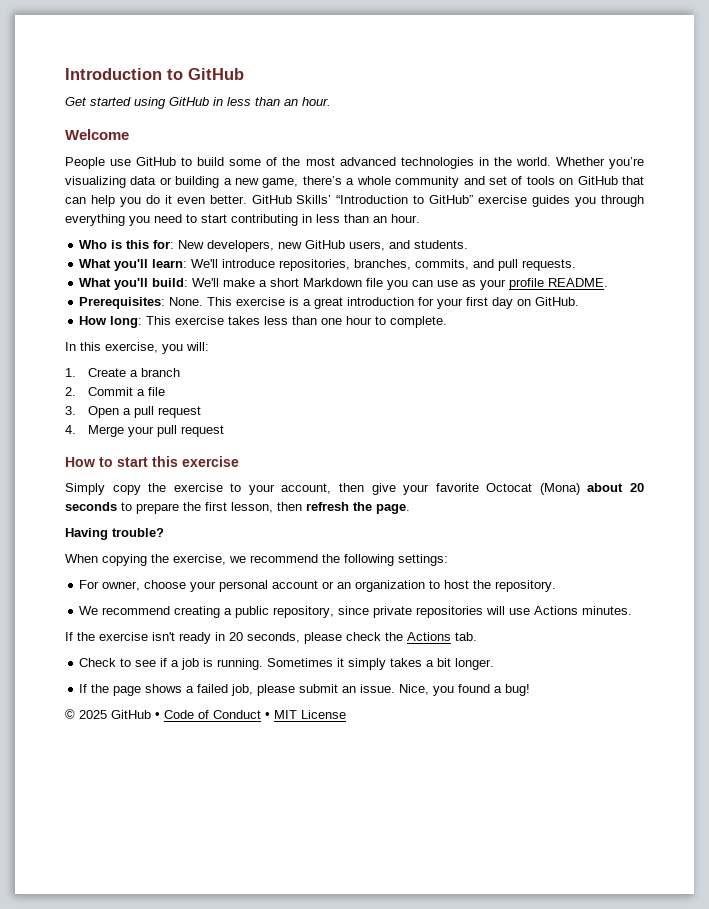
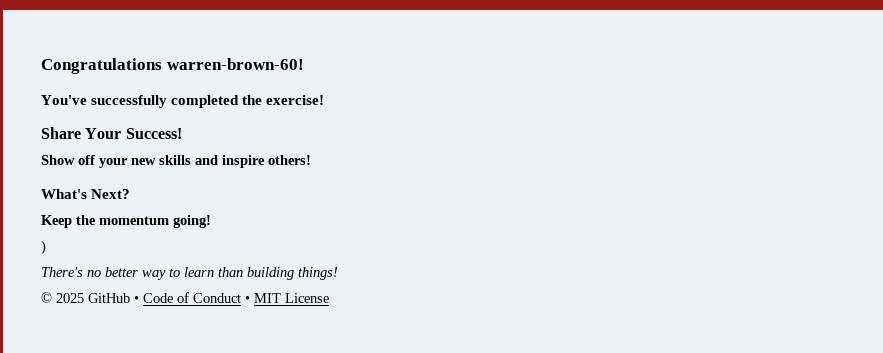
[65,68,244,80] [65,97,331,109] [65,129,129,140] [65,157,644,169] [65,176,645,188] [65,195,644,207] [65,214,420,226] [79,240,469,252] [79,259,577,271] [79,278,609,290] [79,297,580,309] [79,316,448,328] [65,342,209,354] [65,368,180,377] [65,387,165,396] [65,406,201,418] [65,425,224,437] [65,456,239,467] [65,483,644,495] [65,502,410,514] [65,528,164,540] [65,554,448,566] [79,580,557,592] [79,606,633,618] [65,632,477,644] [79,658,495,670] [79,684,531,696] Introduction to GitHub // Get started using GitHub in less than an hour. // Welcome // People use GitHub to build some of the most advanced technologies in the world. Whether you’re visualizing data or building a new game, there’s a whole community and set of tools on GitHub that can help you do it even better. GitHub Skills’ “Introduction to GitHub” exercise guides you through everything you need to start contributing in less than an hour. // Who is this for: New developers, new GitHub users, and students. // What you'll learn: We'll introduce repositories, branches, commits, and pull requests. // What you'll build: We'll make a short Markdown file you can use as your profile README. // Prerequisites: None. This exercise is a great introduction for your first day on GitHub. // How long: This exercise takes less than one hour to complete. // In this exercise, you will: // 1. Create a branch // 2. Commit a file // 3. Open a pull request // 4. Merge your pull request // How to start this exercise // Simply copy the exercise to your account, then give your favorite Octocat (Mona) about 20 seconds to prepare the first lesson, then refresh the page. // Having trouble? // When copying the exercise, we recommend the following settings: // For owner, choose your personal account or an organization to host the repository. // We recommend creating a public repository, since private repositories will use Actions minutes. // If the exercise isn't ready in 20 seconds, please check the Actions tab. // Check to see if a job is running. Sometimes it simply takes a bit longer. // If the page shows a failed job, please submit an issue. Nice, you found a bug! -> [41,58,304,74] [41,95,325,108] [41,127,182,139] [41,155,311,168] [41,189,131,199] [41,215,211,228] [41,240,46,255] [41,267,338,280] Congratulations warren-brown-60! // You've successfully completed the exercise! // Share Your Success! // Show off your new skills and inspire others! // What's Next? // Keep the momentum going! // ) // There's no better way to learn than building things!

